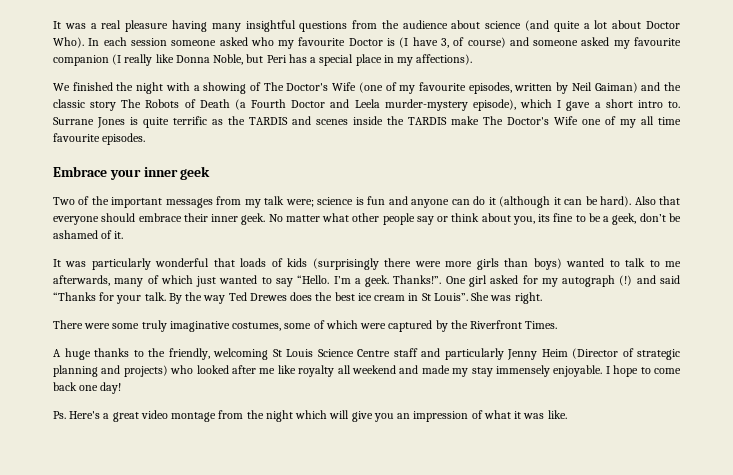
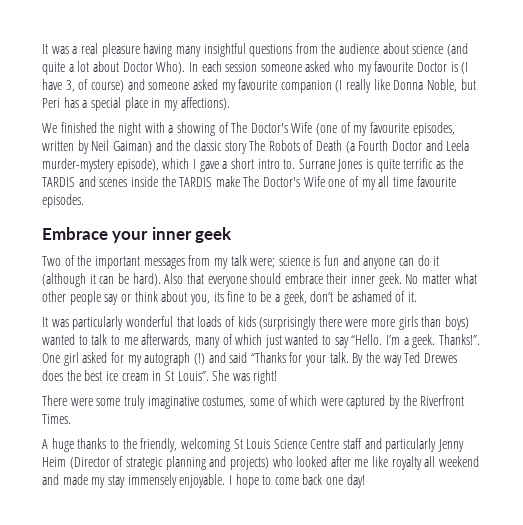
[514,292,542,304] right. -> [253,370,278,384] right!
[53,410,567,422] // Ps. Here's a great video montage from the night which will give you an impression of what it was like. -> (365, 481) none

